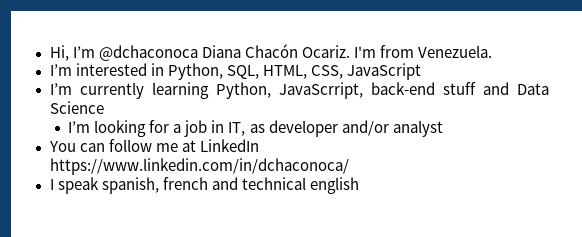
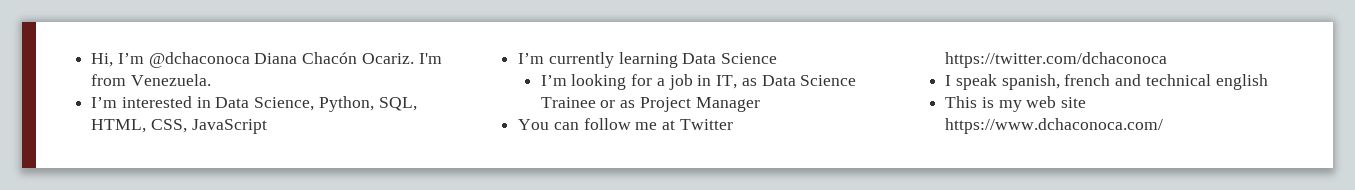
(164, 69) none -> [215,97,315,111] Data Science,
[215,82,509,99] Python, JavaScrript, back-end stuff and -> (678, 60) none
[268,120,443,137] developer and/or analyst -> [761,75,857,86] [540,97,760,112] Data Science Trainee or as Project Manager
[199,139,259,152] [49,158,349,175] LinkedIn https://www.linkedin.com/in/dchaconoca/ -> [679,119,733,130] [945,52,1168,68] Twitter https://twitter.com/dchaconoca
(359, 185) none -> [945,96,1087,112] [945,118,1164,134] // This is my web site https://www.dchaconoca.com/

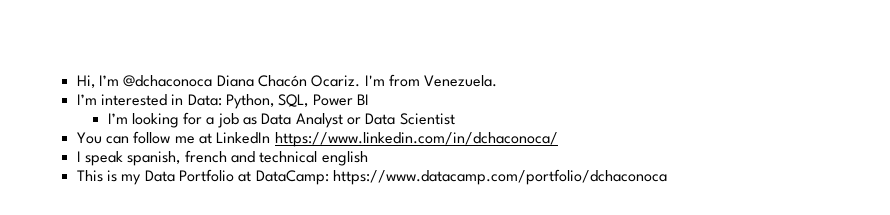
[215,96,417,112] [91,119,267,134] [518,52,778,68] Data Science, Python, SQL, HTML, CSS, JavaScript // I’m currently learning Data Science -> [187,94,369,109] Data: Python, SQL, Power BI
[697,75,857,89] [540,97,760,112] in IT, as Data Science Trainee or as Project Manager -> [243,113,455,128] as Data Analyst or Data Scientist
[679,119,733,130] [945,52,1168,68] Twitter https://twitter.com/dchaconoca -> [216,132,558,147] LinkedIn https://www.linkedin.com/in/dchaconoca/
[1026,96,1087,108] [945,118,1164,134] web site https://www.dchaconoca.com/ -> [144,169,667,185] Data Portfolio at DataCamp: https://www.datacamp.com/portfolio/dchaconoca

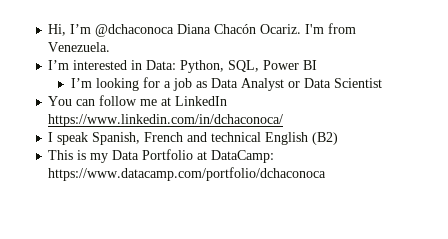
[127,150,368,166] spanish, french and technical english -> [92,132,339,145] Spanish, French and technical English (B2)

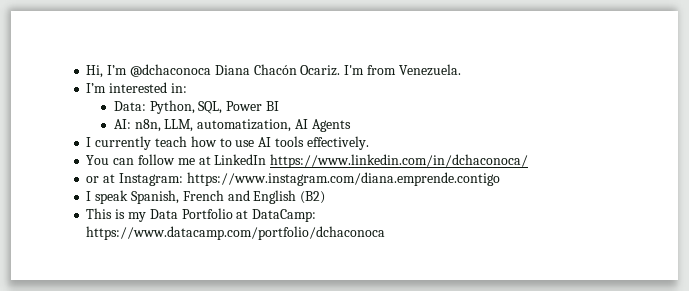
[131,60,143,70] in -> [170,83,187,93] in: //
[70,77,382,91] I’m looking for a job as Data Analyst or Data Scientist -> [113,119,351,132] [86,136,369,150] AI: n8n, LLM, automatization, AI Agents // I currently teach how to use AI tools effectively.
(284, 120) none -> [86,172,500,186] // or at Instagram: https://www.instagram.com/diana.emprende.contigo
[211,132,262,142] technical -> (250, 195) none

